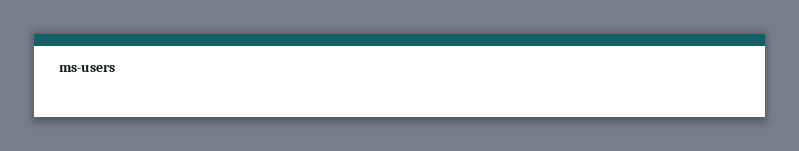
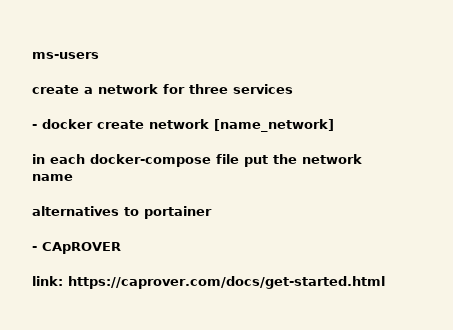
(115, 68) none -> [32,84,293,94] [32,119,334,132] [32,154,362,167] [32,174,73,181] [32,206,212,219] [32,242,121,254] [32,276,385,289] // create a network for three services // - docker create network [name_network] // in each docker-compose file put the network name // alternatives to portainer // - CApROVER // link: https://caprover.com/docs/get-started.html

